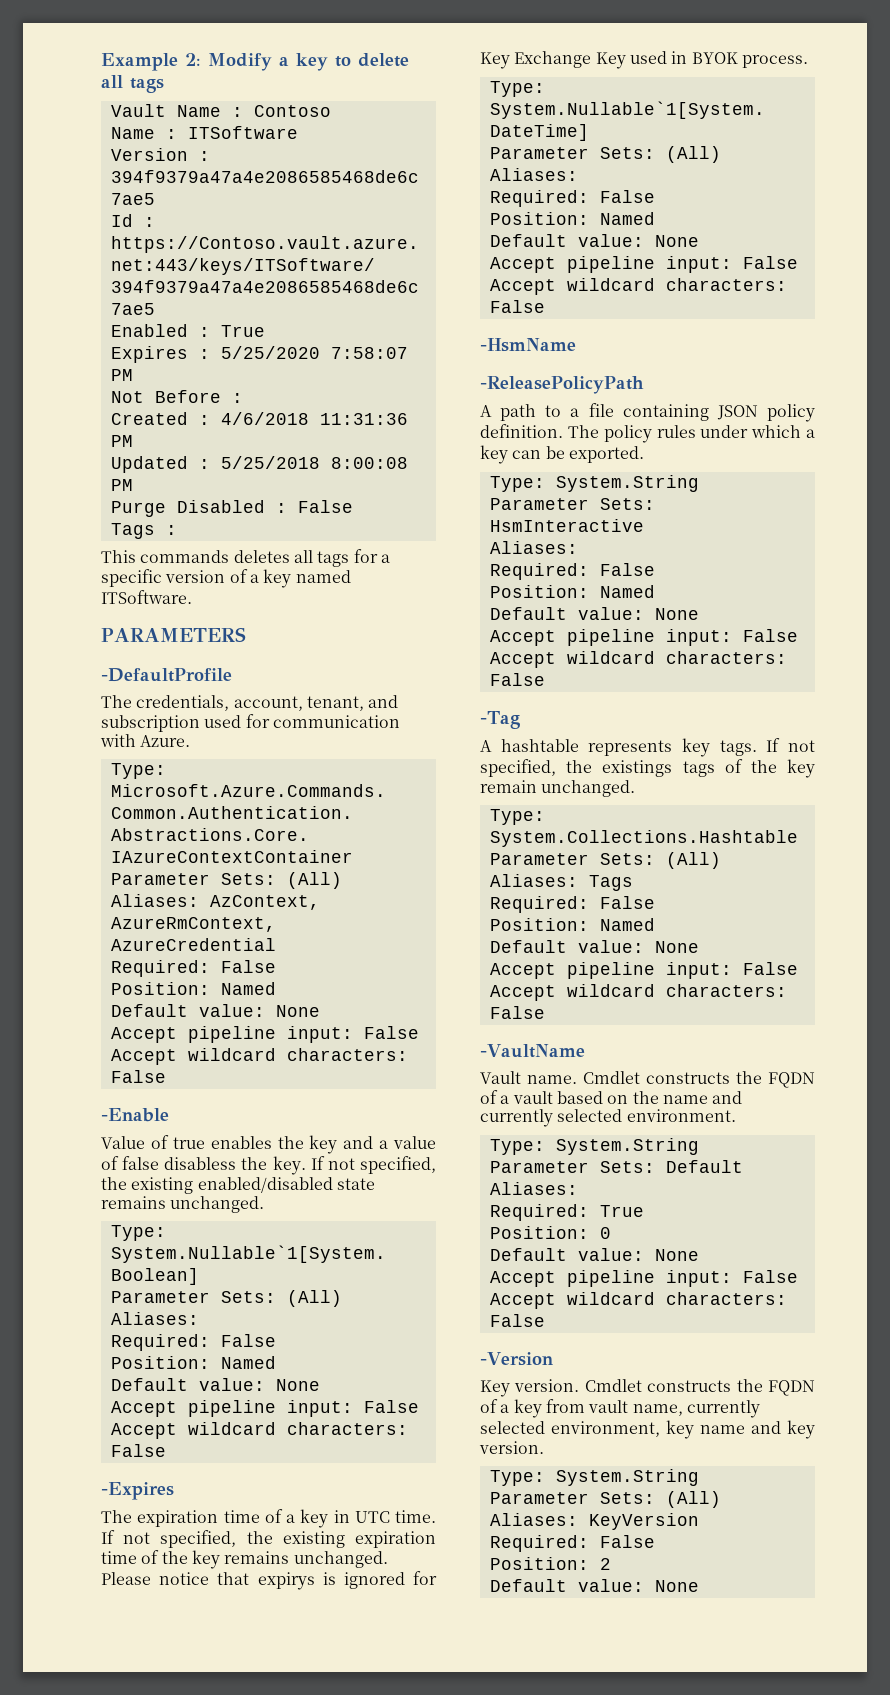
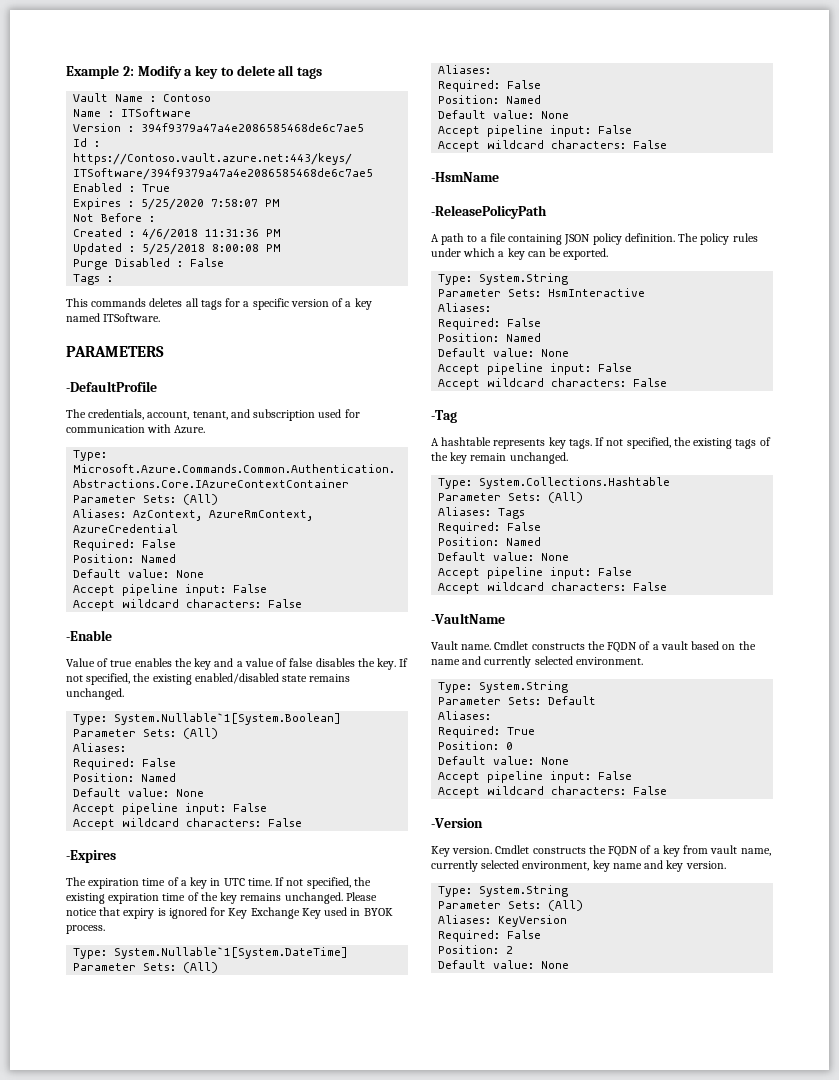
[164,1157,237,1170] disabless -> [315,658,355,667] disables
[257,1572,315,1590] expirys -> [123,908,155,919] expiry
[602,760,673,777] existings -> [693,438,733,449] existing

